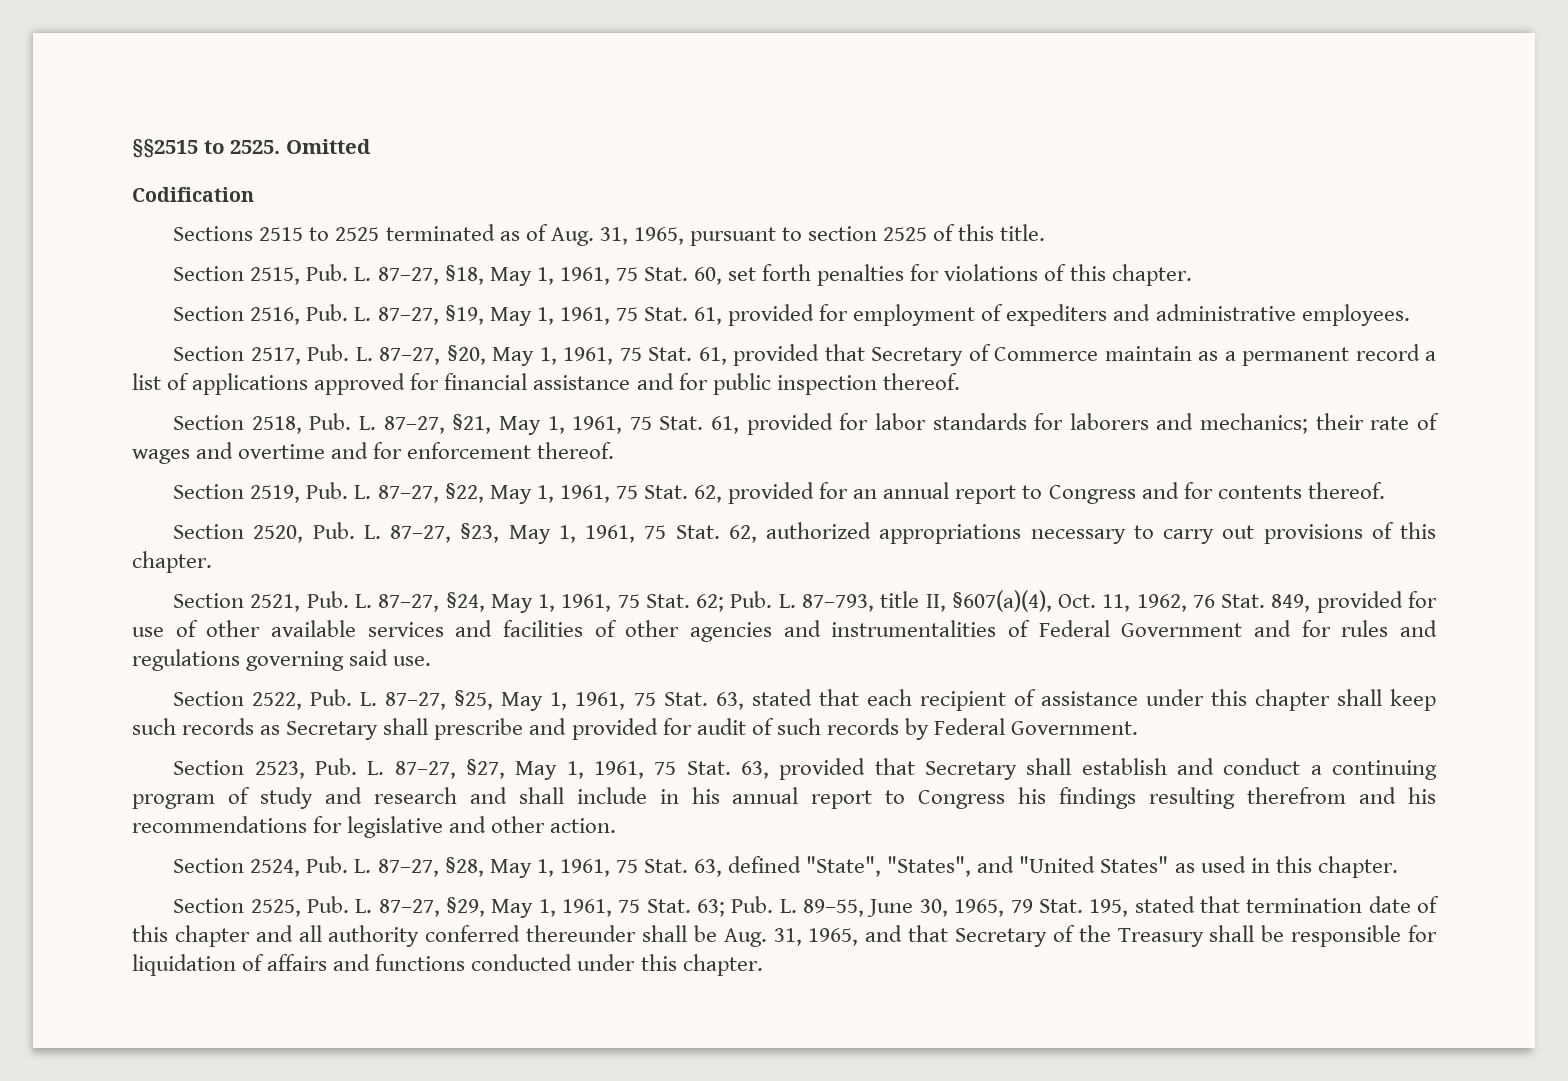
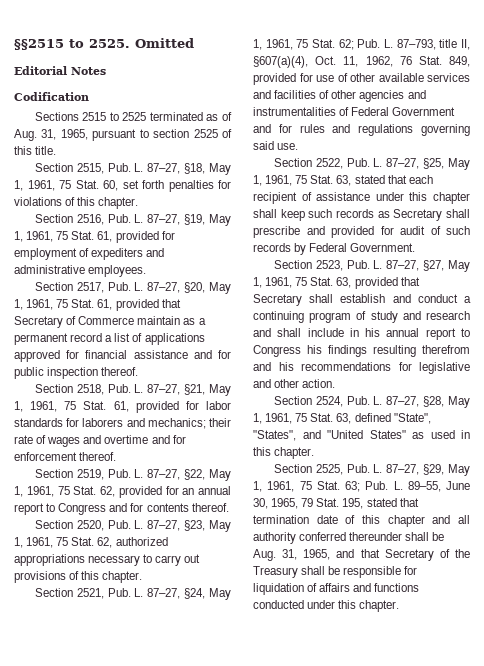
(371, 146) none -> [14,66,106,75] // Editorial Notes

